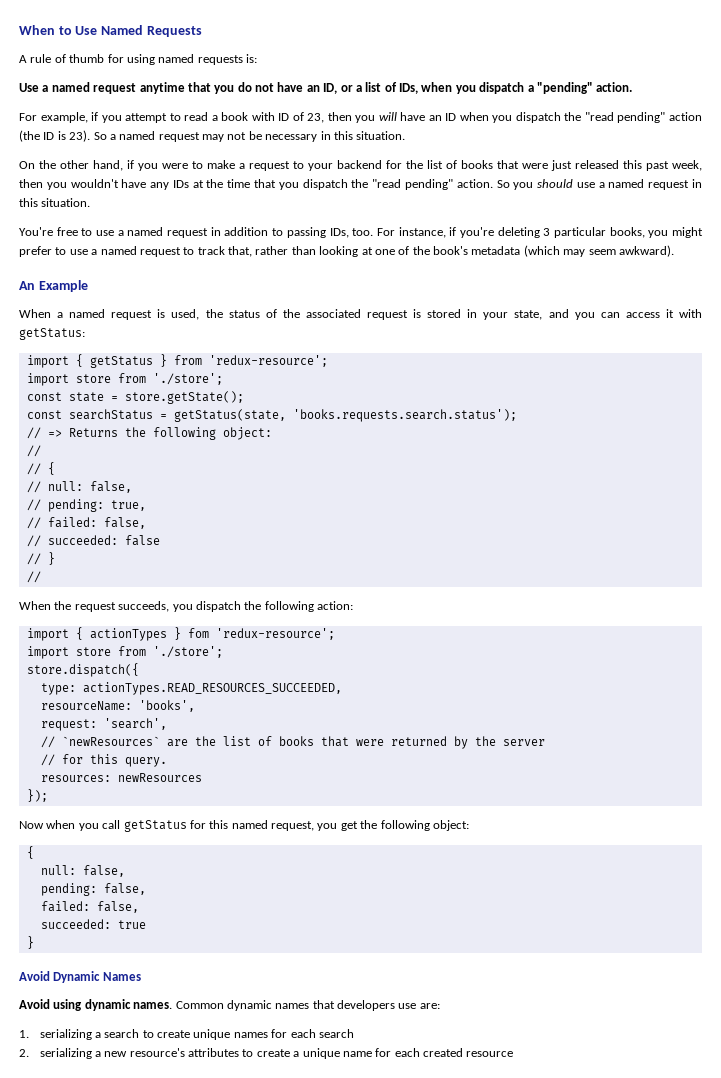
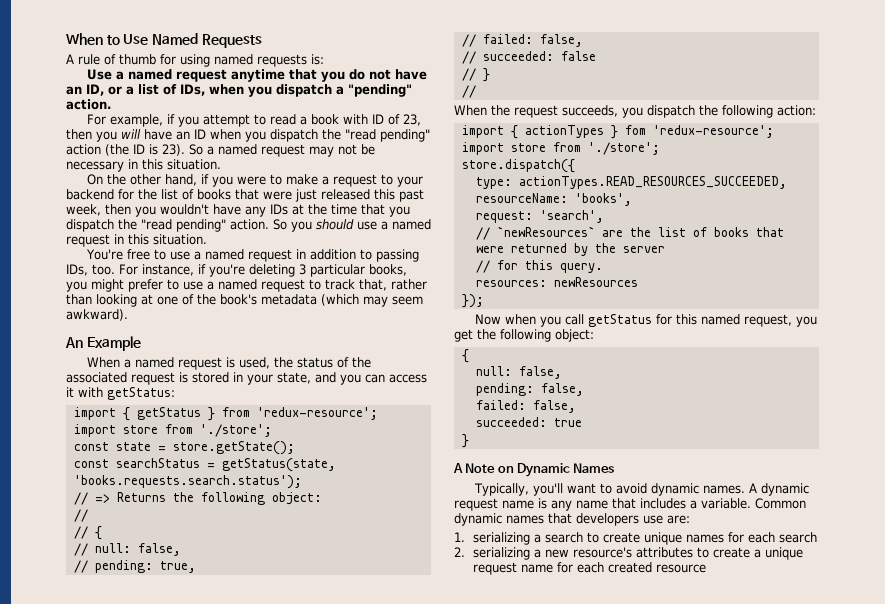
[19,971,50,981] Avoid -> [453,463,514,473] A Note on
[19,999,173,1011] Avoid using dynamic names. -> [474,483,810,496] [454,498,751,511] Typically, you'll want to avoid dynamic names. A dynamic request name is any name that includes a variable.
(340, 1053) none -> [472,562,517,575] request

